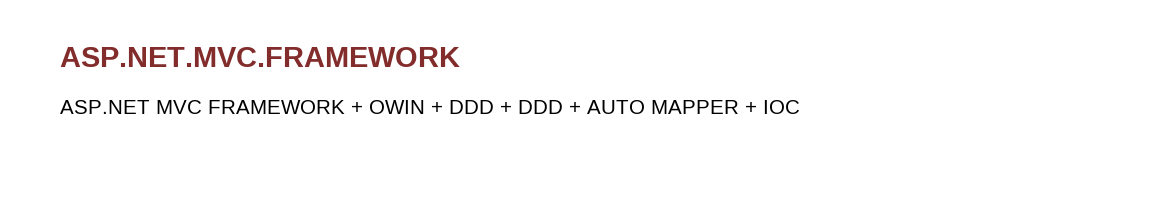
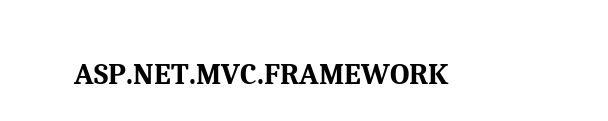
[60,100,800,114] // ASP.NET MVC FRAMEWORK + OWIN + DDD + DDD + AUTO MAPPER + IOC -> (449, 74) none

